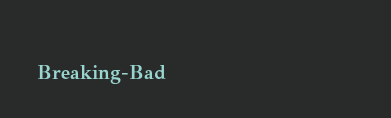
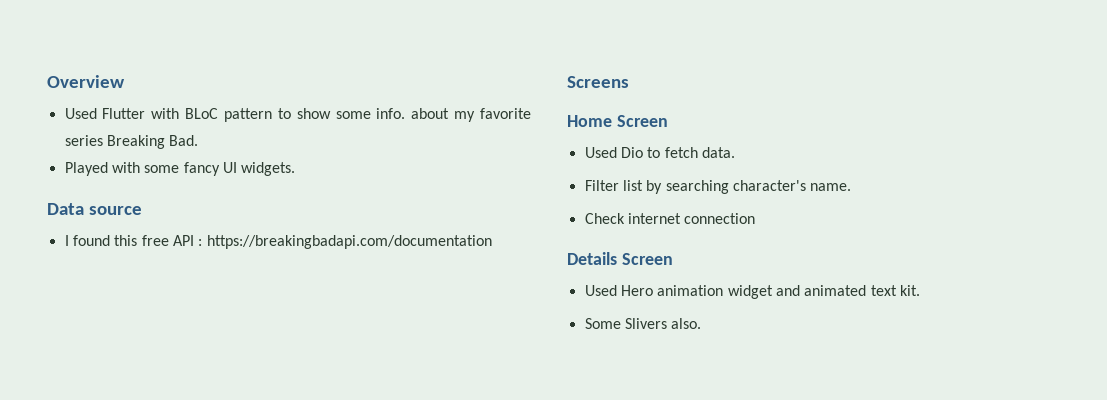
[37,65,166,84] Breaking-Bad -> [47,75,125,88] [64,108,531,122] [64,135,199,149] [64,162,296,176] [47,203,142,215] [64,235,492,249] [567,76,629,88] [567,115,668,127] [584,147,735,158] [584,180,852,194] [584,213,756,224] [567,252,673,265] [584,285,920,299] [584,318,702,329] Overview // Used Flutter with BLoC pattern to show some info. about my favorite series Breaking Bad. // Played with some fancy UI widgets. // Data source // I found this free API : https://breakingbadapi.com/documentation // Screens // Home Screen // Used Dio to fetch data. // Filter list by searching character's name. // Check internet connection // Details Screen // Used Hero animation widget and animated text kit. // Some Slivers also.

